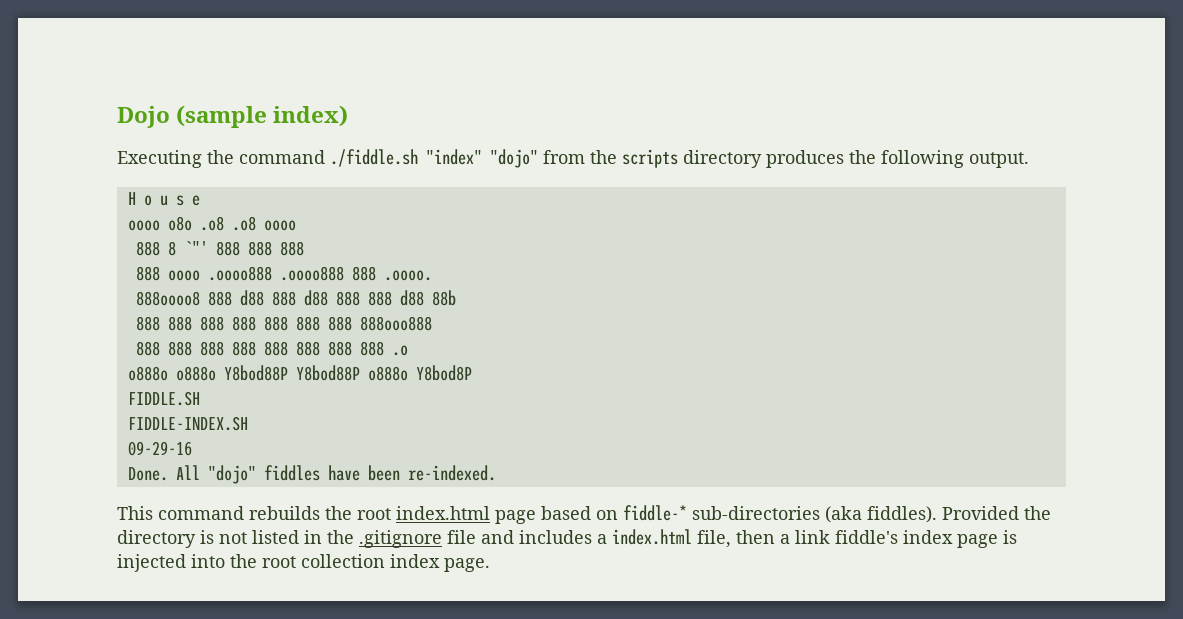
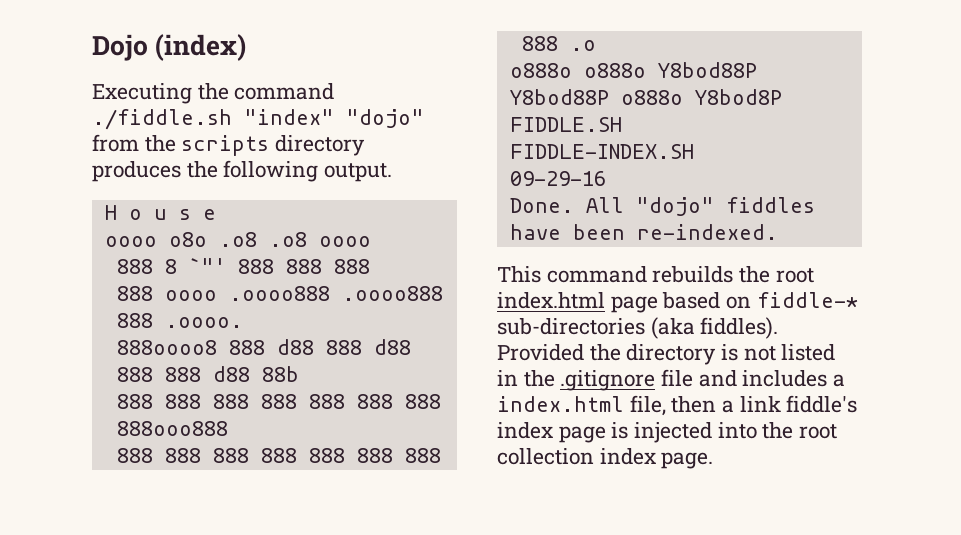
[176,105,349,128] (sample index) -> [155,34,247,61] (index)

